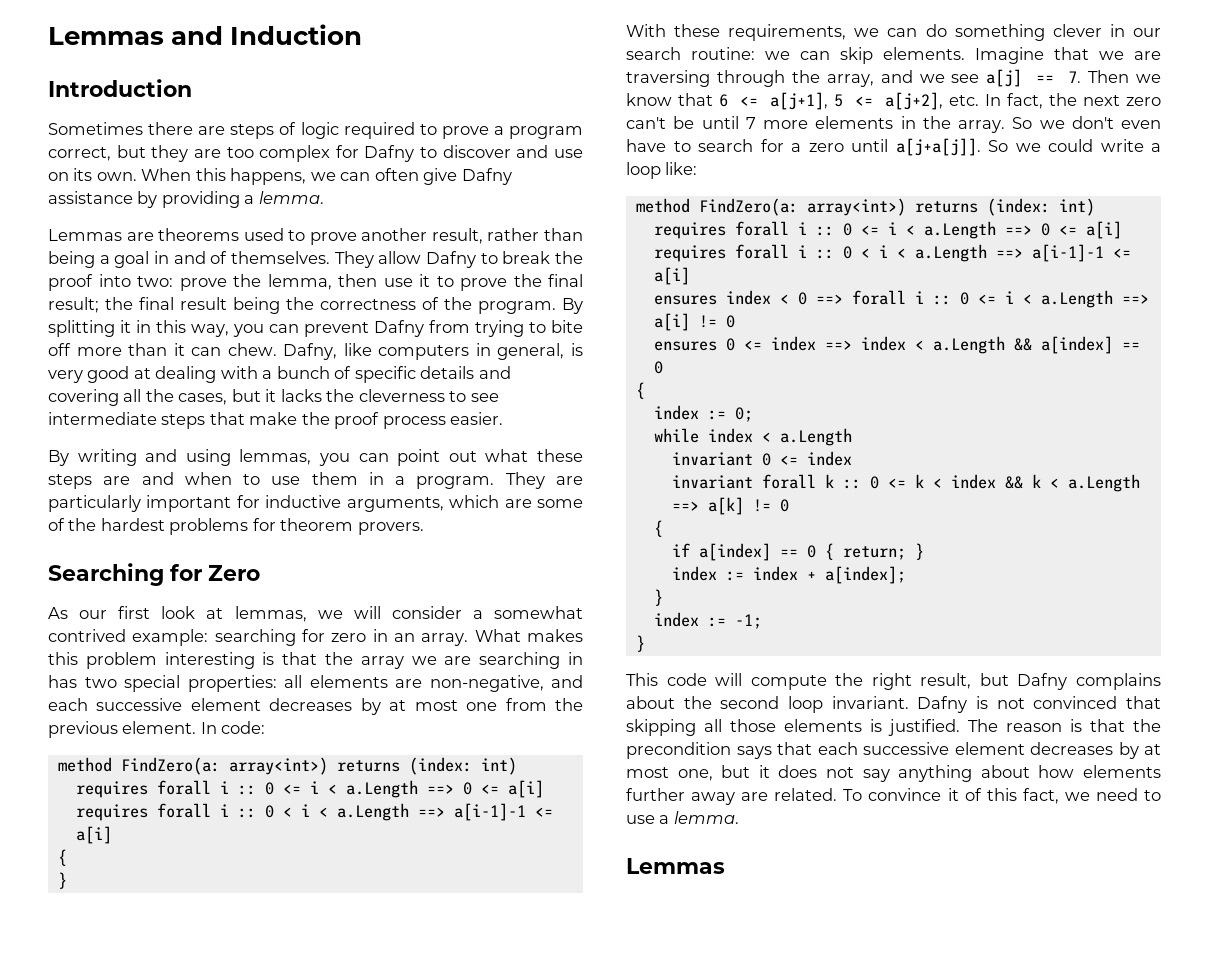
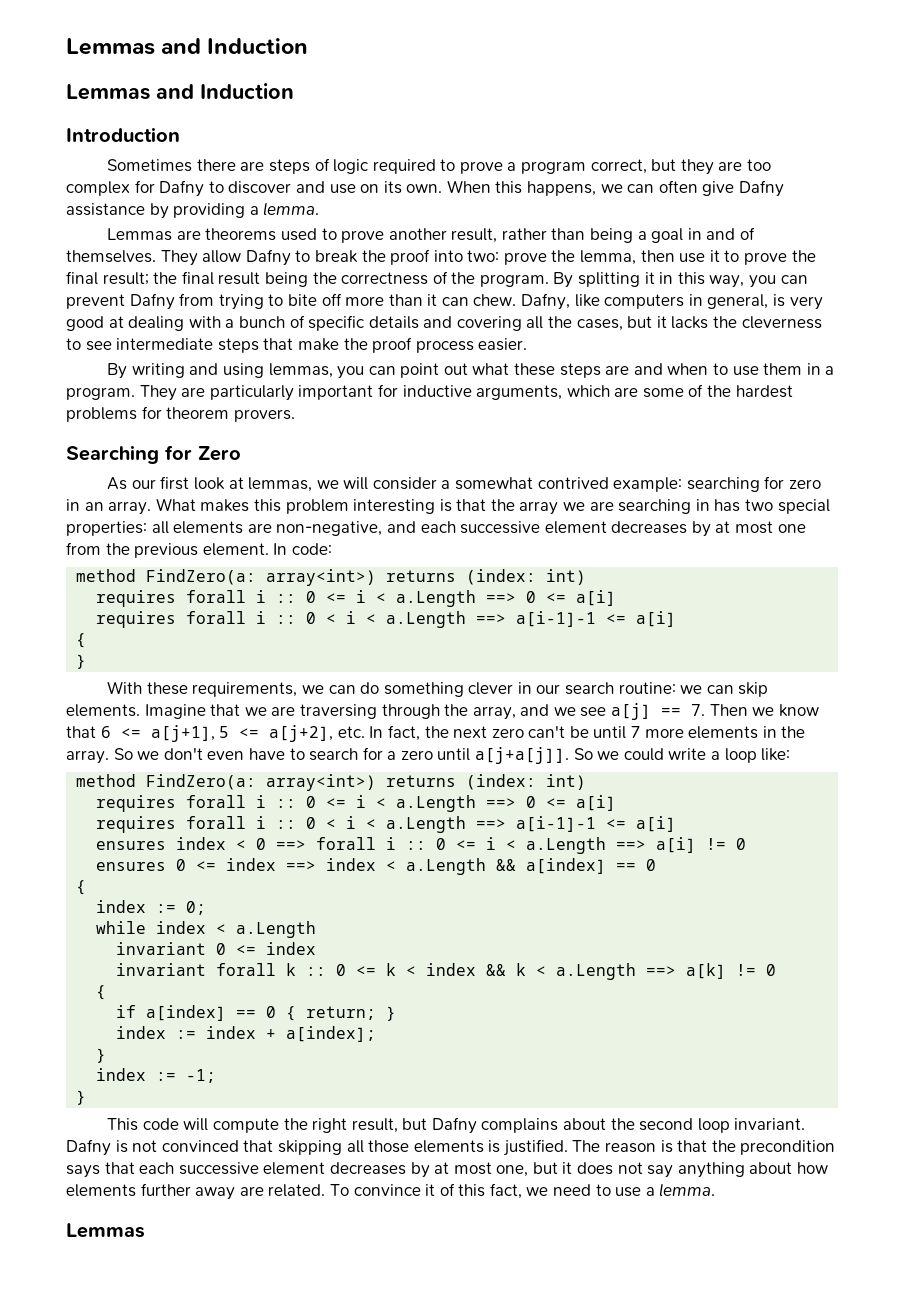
[48,24,363,45] Lemmas and Induction -> [66,38,309,55] [66,83,294,100] Lemmas and Induction // Lemmas and Induction

